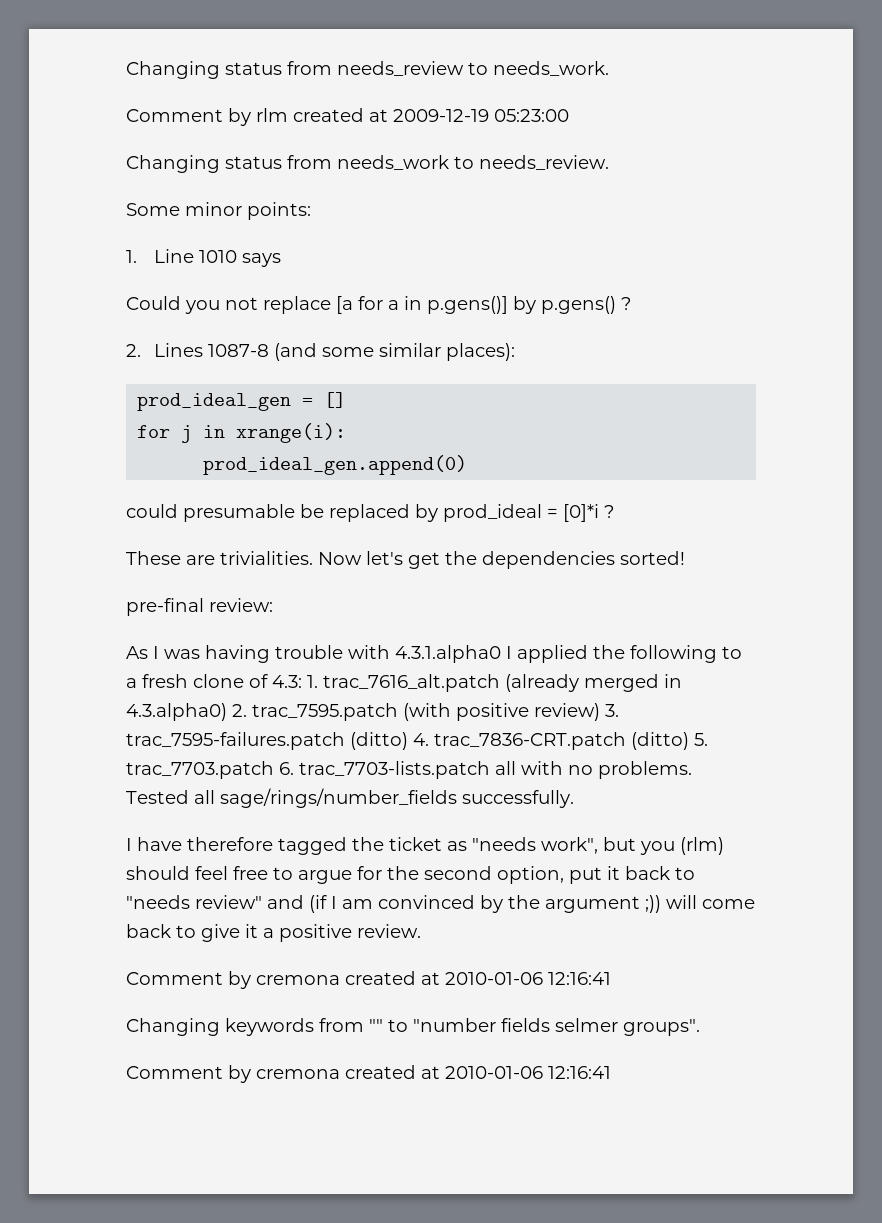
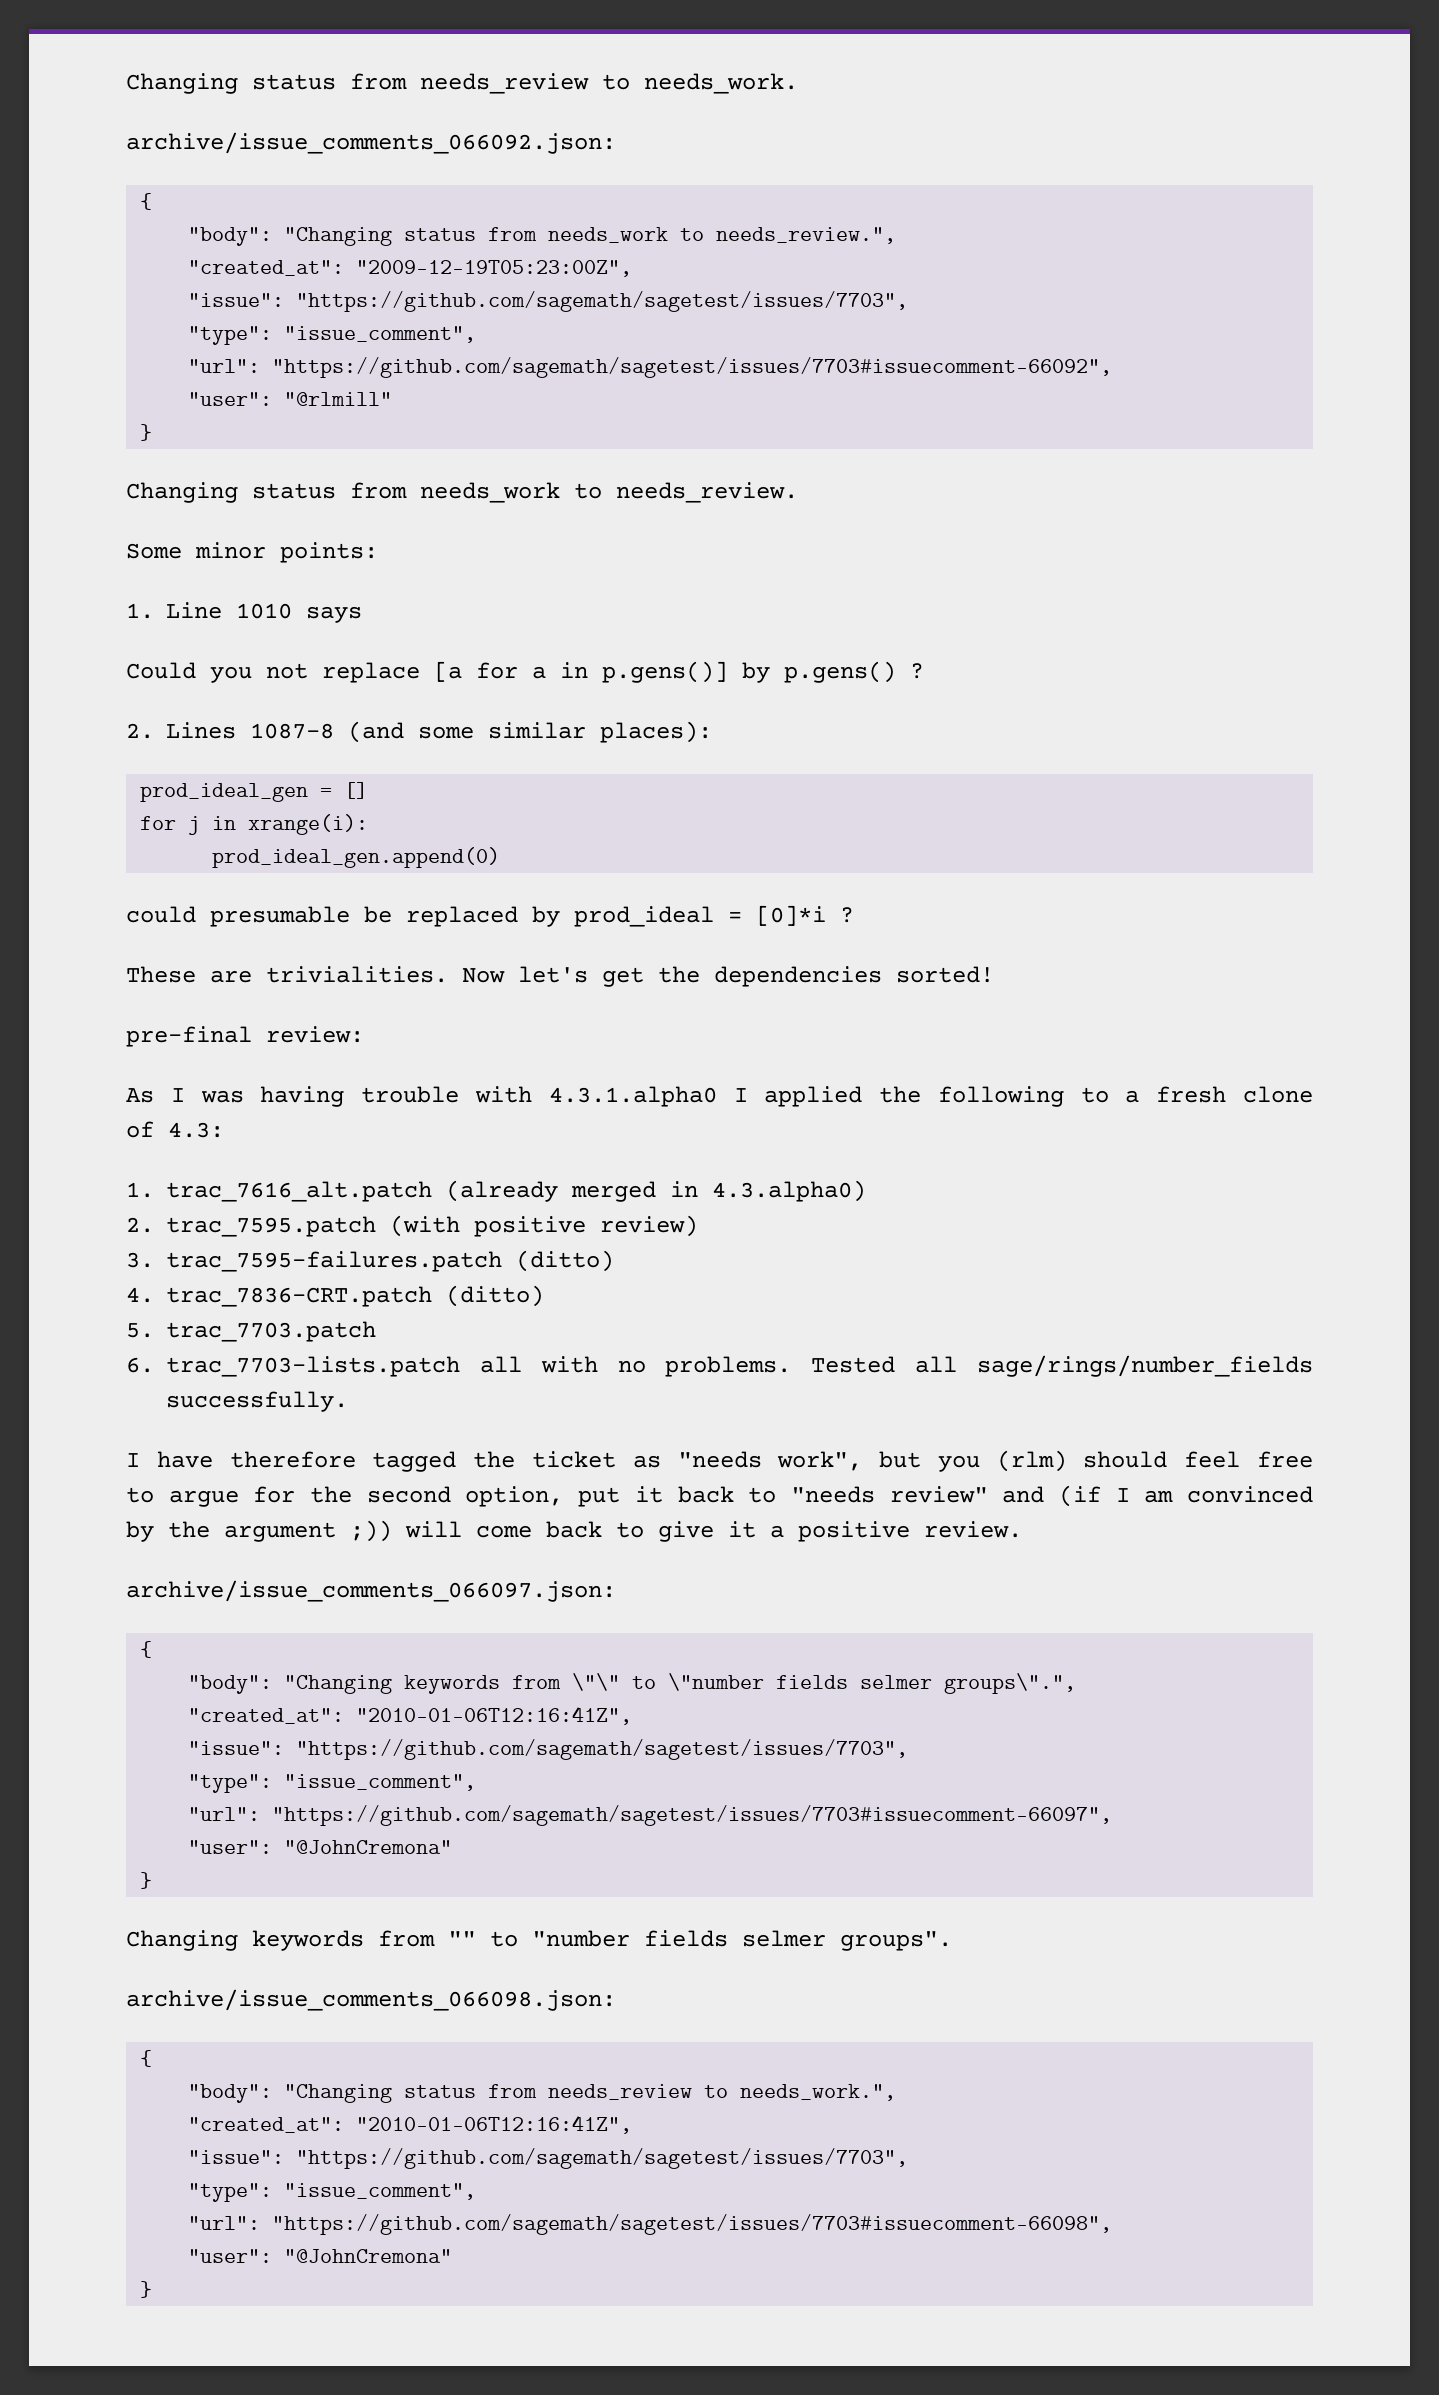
[126,108,569,126] Comment by rlm created at 2009-12-19 05:23:00 -> [126,132,616,154] [140,193,153,210] [188,227,897,246] [188,260,633,277] [188,291,909,312] [188,326,477,345] [188,357,1113,378] [188,392,393,406] [140,424,153,441] archive/issue_comments_066092.json: // { // "body": "Changing status from needs_work to needs_review.", // "created_at": "2009-12-19T05:23:00Z", // "issue": "https://github.com/sagemath/sagetest/issues/7703", // "type": "issue_comment", // "url": "https://github.com/sagemath/sagetest/issues/7703#issuecomment-66092", // "user": "@rlmill" // }
(302, 681) none -> (224, 1130) //
(227, 712) none -> (866, 1191) //
(600, 712) none -> (698, 1226) //
(408, 741) none -> (614, 1261) //
(689, 741) none -> (544, 1296) //
(274, 770) none -> (376, 1331) //
[126,971,611,989] Comment by cremona created at 2010-01-06 12:16:41 -> [126,1580,616,1602] [140,1641,153,1658] [188,1673,1077,1694] [188,1706,633,1725] [188,1739,909,1760] [188,1774,477,1793] [188,1805,1113,1826] [188,1840,453,1854] [140,1872,153,1889] archive/issue_comments_066097.json: // { // "body": "Changing keywords from \"\" to \"number fields selmer groups\".", // "created_at": "2010-01-06T12:16:41Z", // "issue": "https://github.com/sagemath/sagetest/issues/7703", // "type": "issue_comment", // "url": "https://github.com/sagemath/sagetest/issues/7703#issuecomment-66097", // "user": "@JohnCremona" // }
[126,1065,611,1083] Comment by cremona created at 2010-01-06 12:16:41 -> [126,1989,616,2011] [140,2050,153,2067] [188,2084,897,2103] [188,2115,633,2134] [188,2148,909,2169] [188,2183,477,2202] [188,2214,1113,2235] [188,2249,453,2263] [140,2281,153,2298] archive/issue_comments_066098.json: // { // "body": "Changing status from needs_review to needs_work.", // "created_at": "2010-01-06T12:16:41Z", // "issue": "https://github.com/sagemath/sagetest/issues/7703", // "type": "issue_comment", // "url": "https://github.com/sagemath/sagetest/issues/7703#issuecomment-66098", // "user": "@JohnCremona" // }

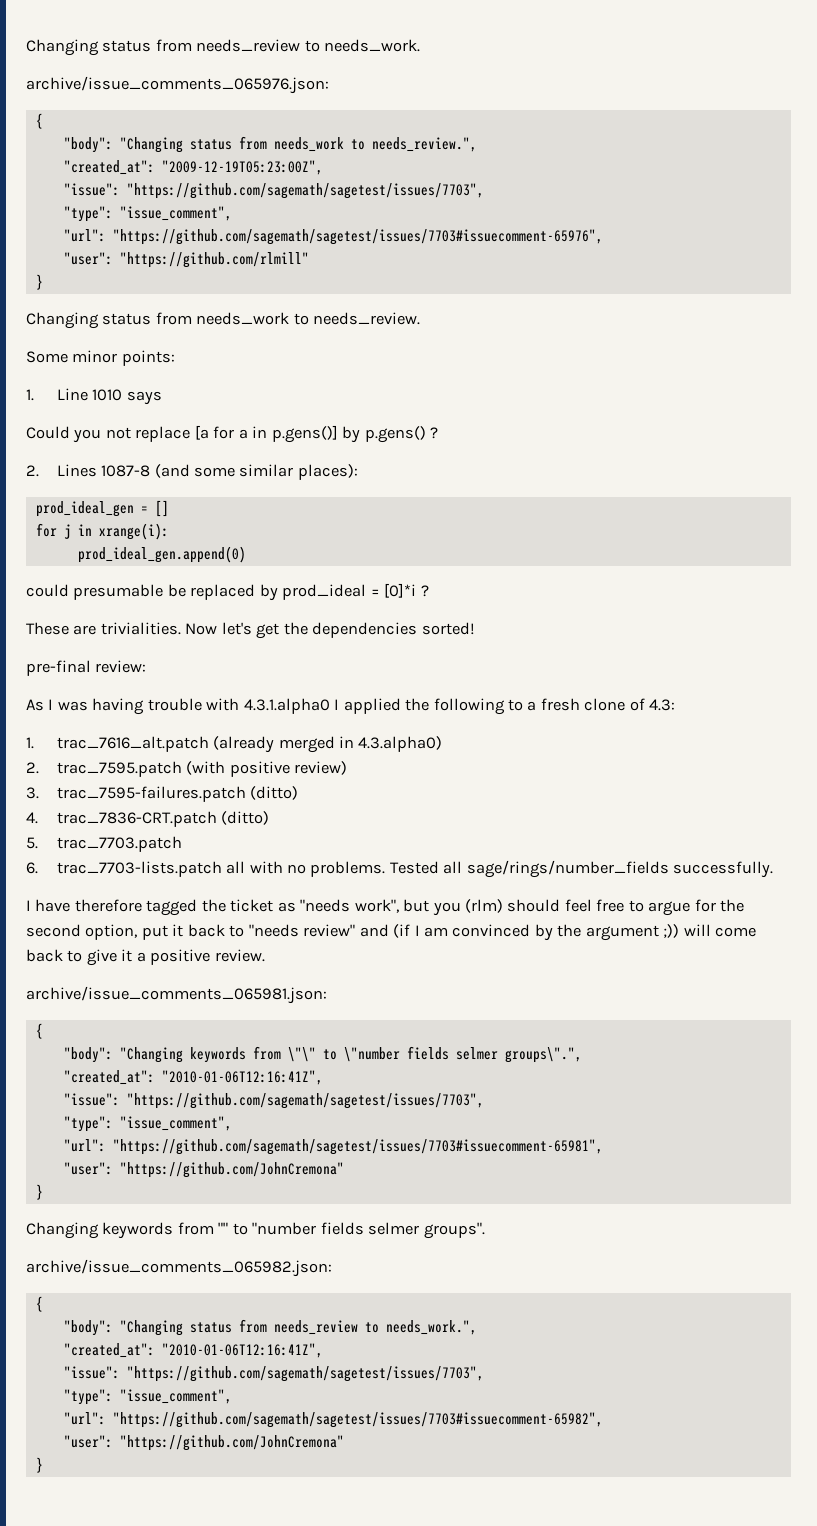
[126,132,616,154] archive/issue_comments_066092.json: -> [26,76,329,94] archive/issue_comments_065976.json:
[272,357,1113,378] [188,392,393,406] "https://github.com/sagemath/sagetest/issues/7703#issuecomment-66092", // "user": "@rlmill" -> [112,229,603,245] [63,252,309,268] "https://github.com/sagemath/sagetest/issues/7703#issuecomment-65976", // "user": "https://github.com/rlmill"
[126,1580,616,1602] archive/issue_comments_066097.json: -> [26,986,327,1004] archive/issue_comments_065981.json:
[272,1805,1113,1826] [188,1840,453,1854] "https://github.com/sagemath/sagetest/issues/7703#issuecomment-66097", // "user": "@JohnCremona" -> [112,1139,603,1155] [63,1162,344,1178] "https://github.com/sagemath/sagetest/issues/7703#issuecomment-65981", // "user": "https://github.com/JohnCremona"
[126,1989,616,2011] archive/issue_comments_066098.json: -> [26,1259,332,1277] archive/issue_comments_065982.json:
[272,2214,1113,2235] [188,2249,453,2263] "https://github.com/sagemath/sagetest/issues/7703#issuecomment-66098", // "user": "@JohnCremona" -> [112,1412,603,1428] [63,1435,344,1451] "https://github.com/sagemath/sagetest/issues/7703#issuecomment-65982", // "user": "https://github.com/JohnCremona"

